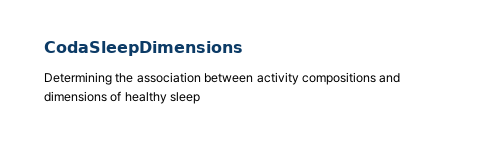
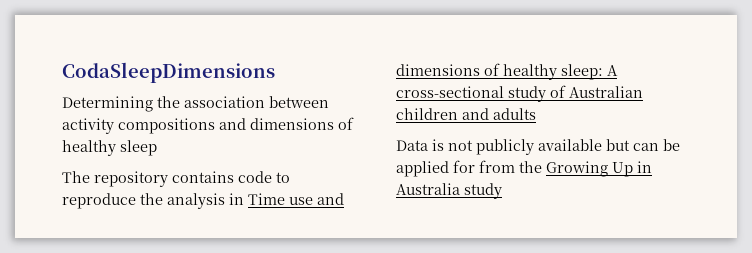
(201, 98) none -> [62,171,290,187] [62,193,344,209] [396,63,618,80] [396,85,643,102] [396,108,536,120] [396,139,680,155] [396,160,652,177] [396,183,502,199] // The repository contains code to reproduce the analysis in Time use and dimensions of healthy sleep: A cross-sectional study of Australian children and adults // Data is not publicly available but can be applied for from the Growing Up in Australia study

